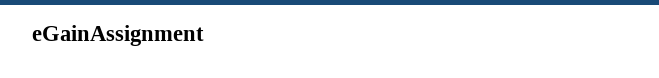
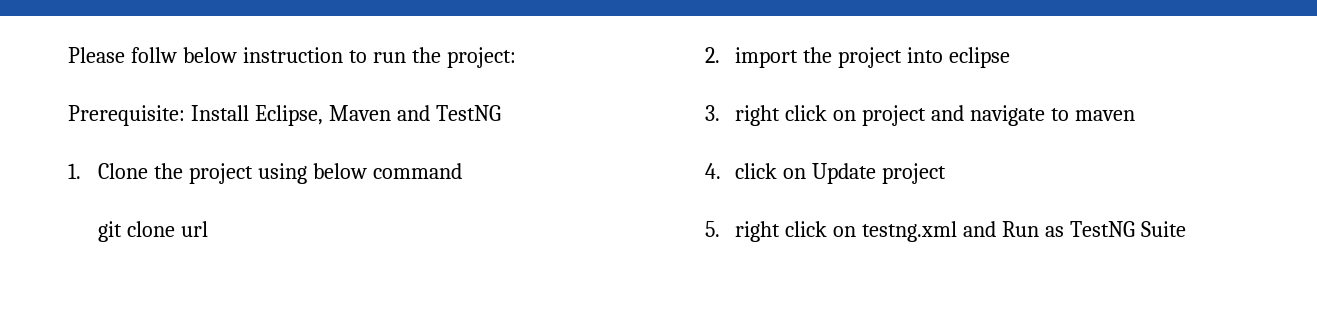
[32,25,204,46] eGainAssignment -> [68,47,516,68] [68,105,501,126] [68,163,462,184] [98,221,208,242] [705,47,1010,68] [705,105,1135,126] [705,163,946,184] [705,221,1186,242] Please follw below instruction to run the project: // Prerequisite: Install Eclipse, Maven and TestNG // 1. Clone the project using below command // git clone url // 2. import the project into eclipse // 3. right click on project and navigate to maven // 4. click on Update project // 5. right click on testng.xml and Run as TestNG Suite

